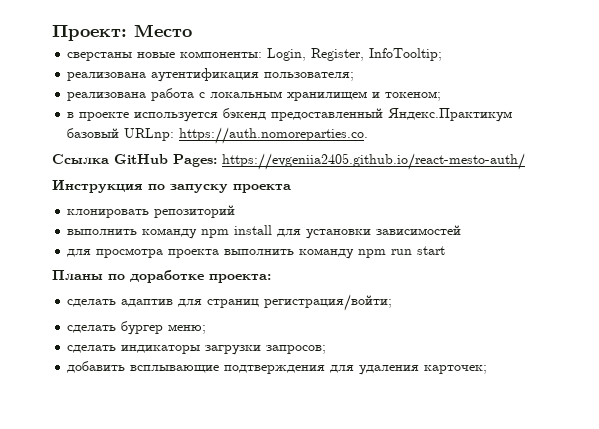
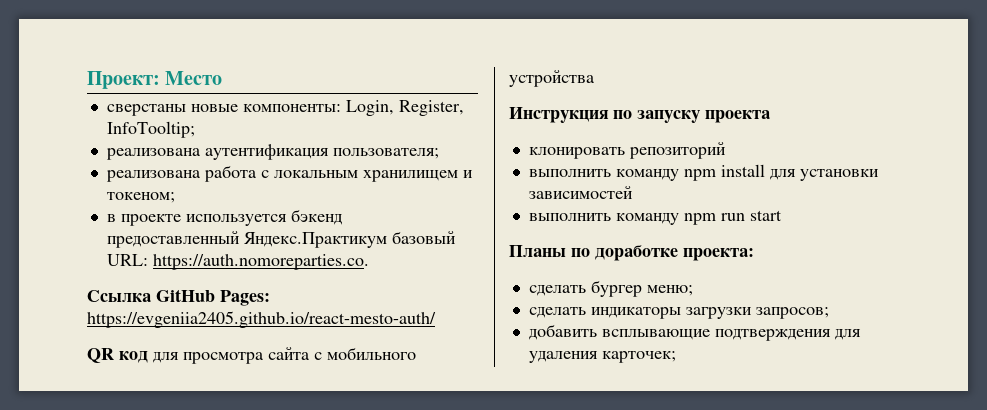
[124,128,175,141] URLnp: -> [106,254,148,266] URL:
(525, 161) none -> [87,347,416,364] [509,70,595,87] // QR код для просмотра сайта с мобильного устройства
[67,248,220,258] для просмотра проекта -> (633, 192) none
[67,294,393,311] // сделать адаптив для страниц регистрация/войти; -> (754, 254) none

